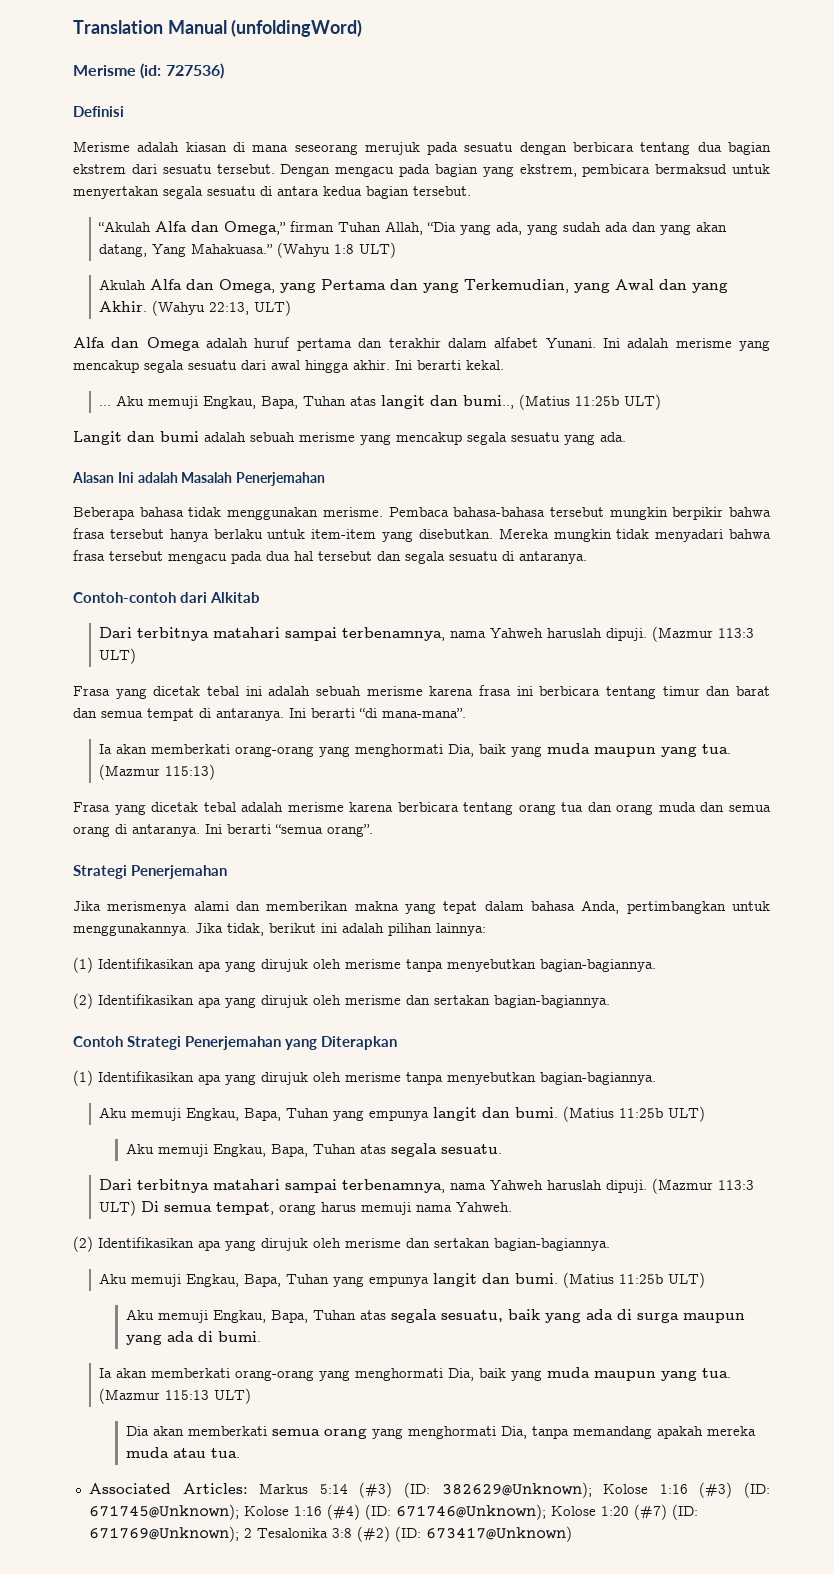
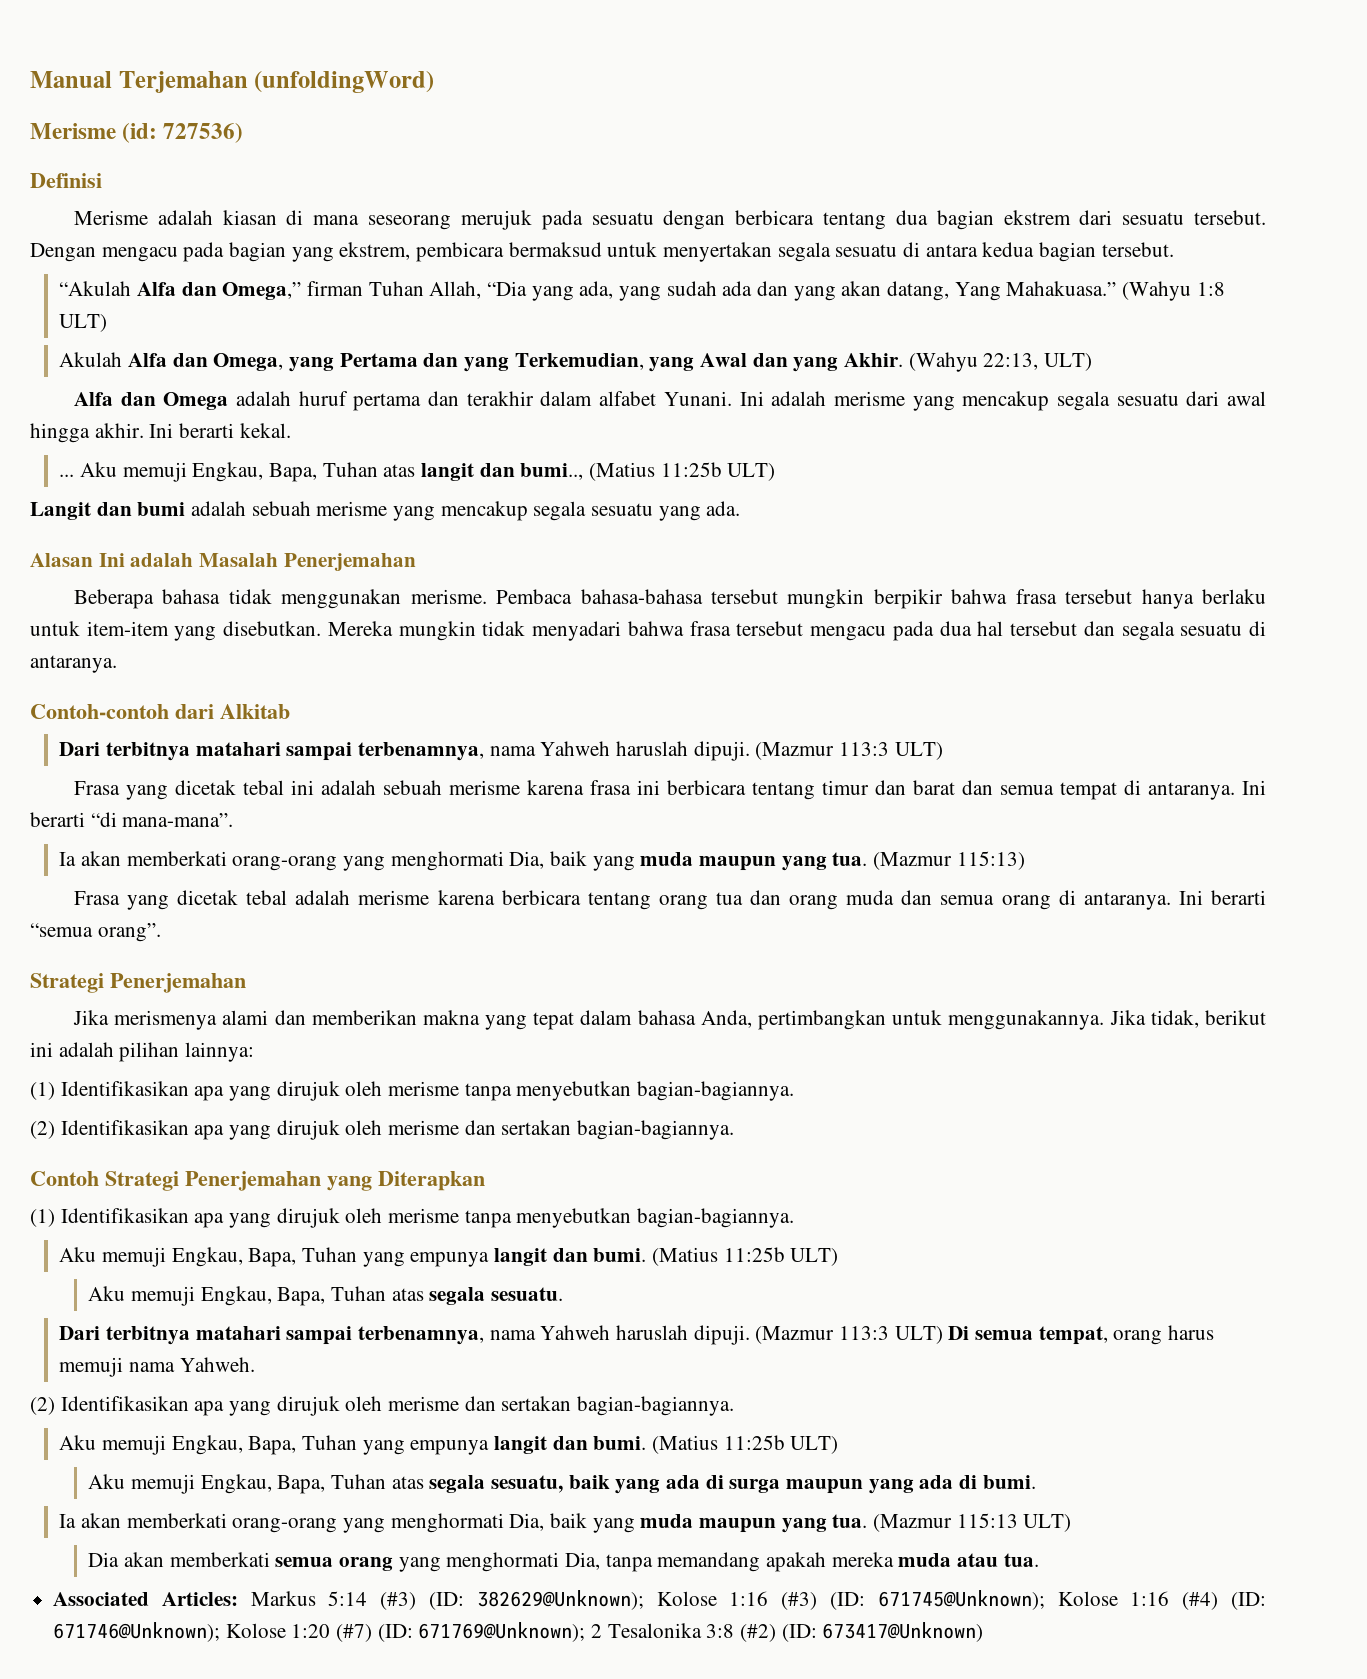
[73,20,227,34] Translation Manual -> [30,71,248,93] Manual Terjemahan

